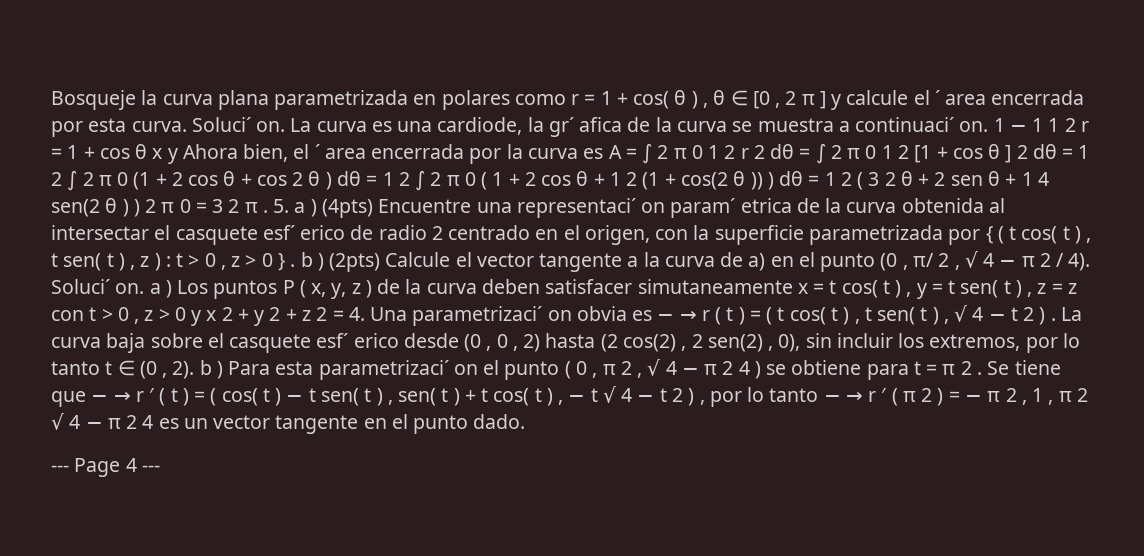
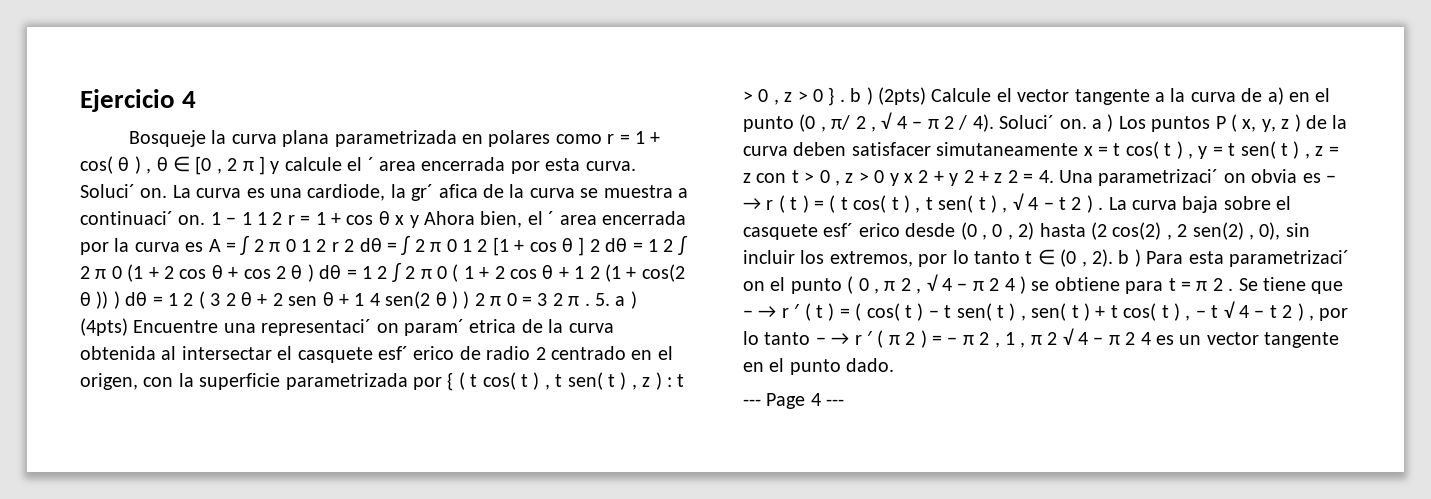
(51, 100) none -> [80,89,197,112] Ejercicio 4 //

